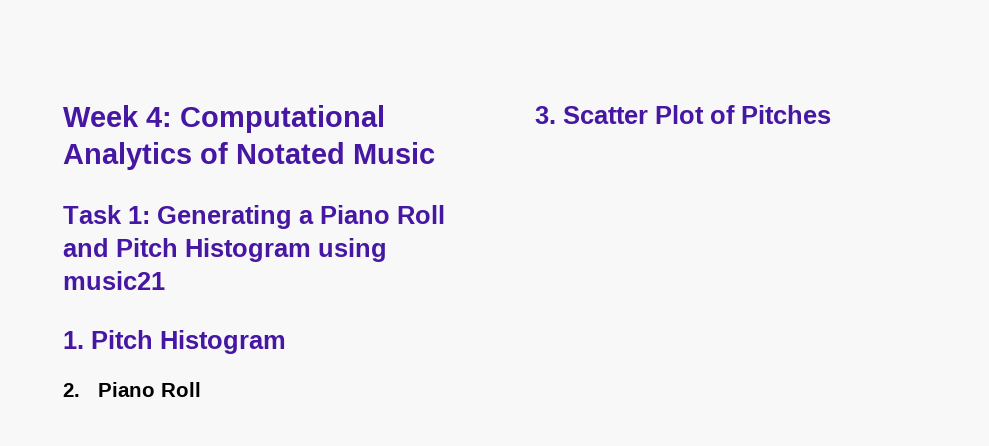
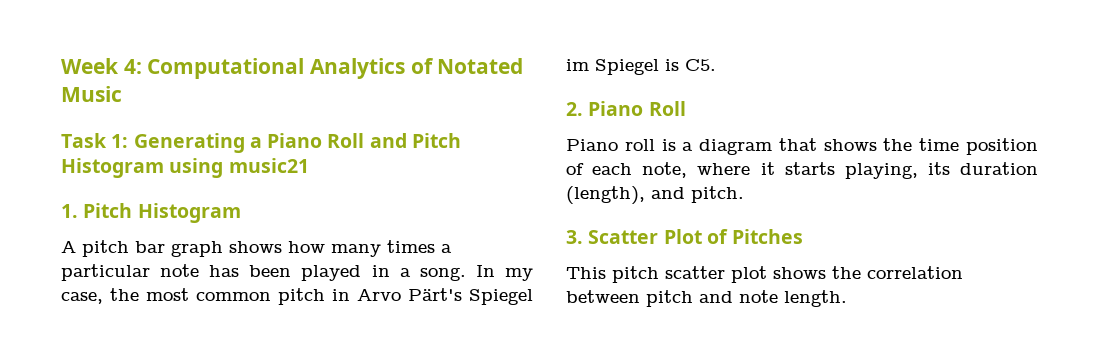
[63,382,202,397] 2. Piano Roll -> [61,240,452,257] [61,264,533,281] [61,288,533,305] [566,59,716,75] [566,101,686,116] [566,138,1038,155] [566,162,1038,179] [566,186,744,205] A pitch bar graph shows how many times a particular note has been played in a song. In my case, the most common pitch in Arvo Pärt's Spiegel im Spiegel is C5. // 2. Piano Roll // Piano roll is a diagram that shows the time position of each note, where it starts playing, its duration (length), and pitch.
(831, 114) none -> [566,266,963,283] [566,290,847,307] // This pitch scatter plot shows the correlation between pitch and note length.

